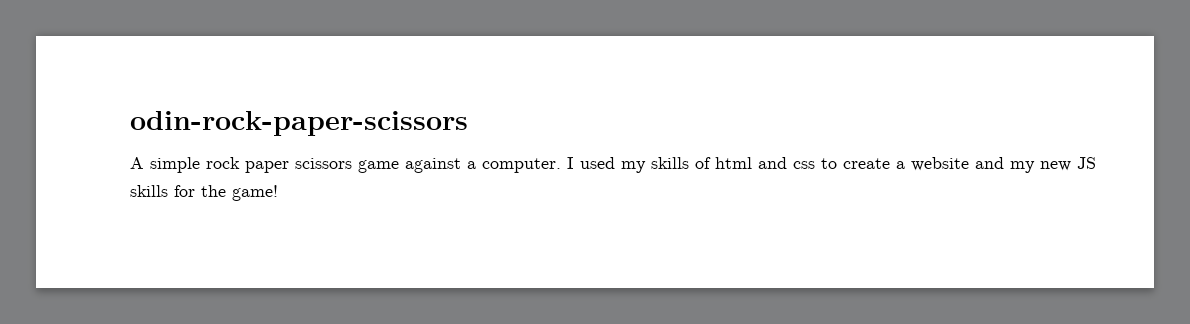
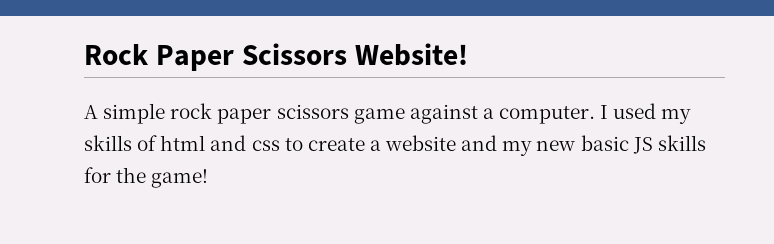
[130,111,468,136] odin-rock-paper-scissors -> [84,43,468,71] Rock Paper Scissors Website!
(1071, 166) none -> [580,135,629,151] basic

